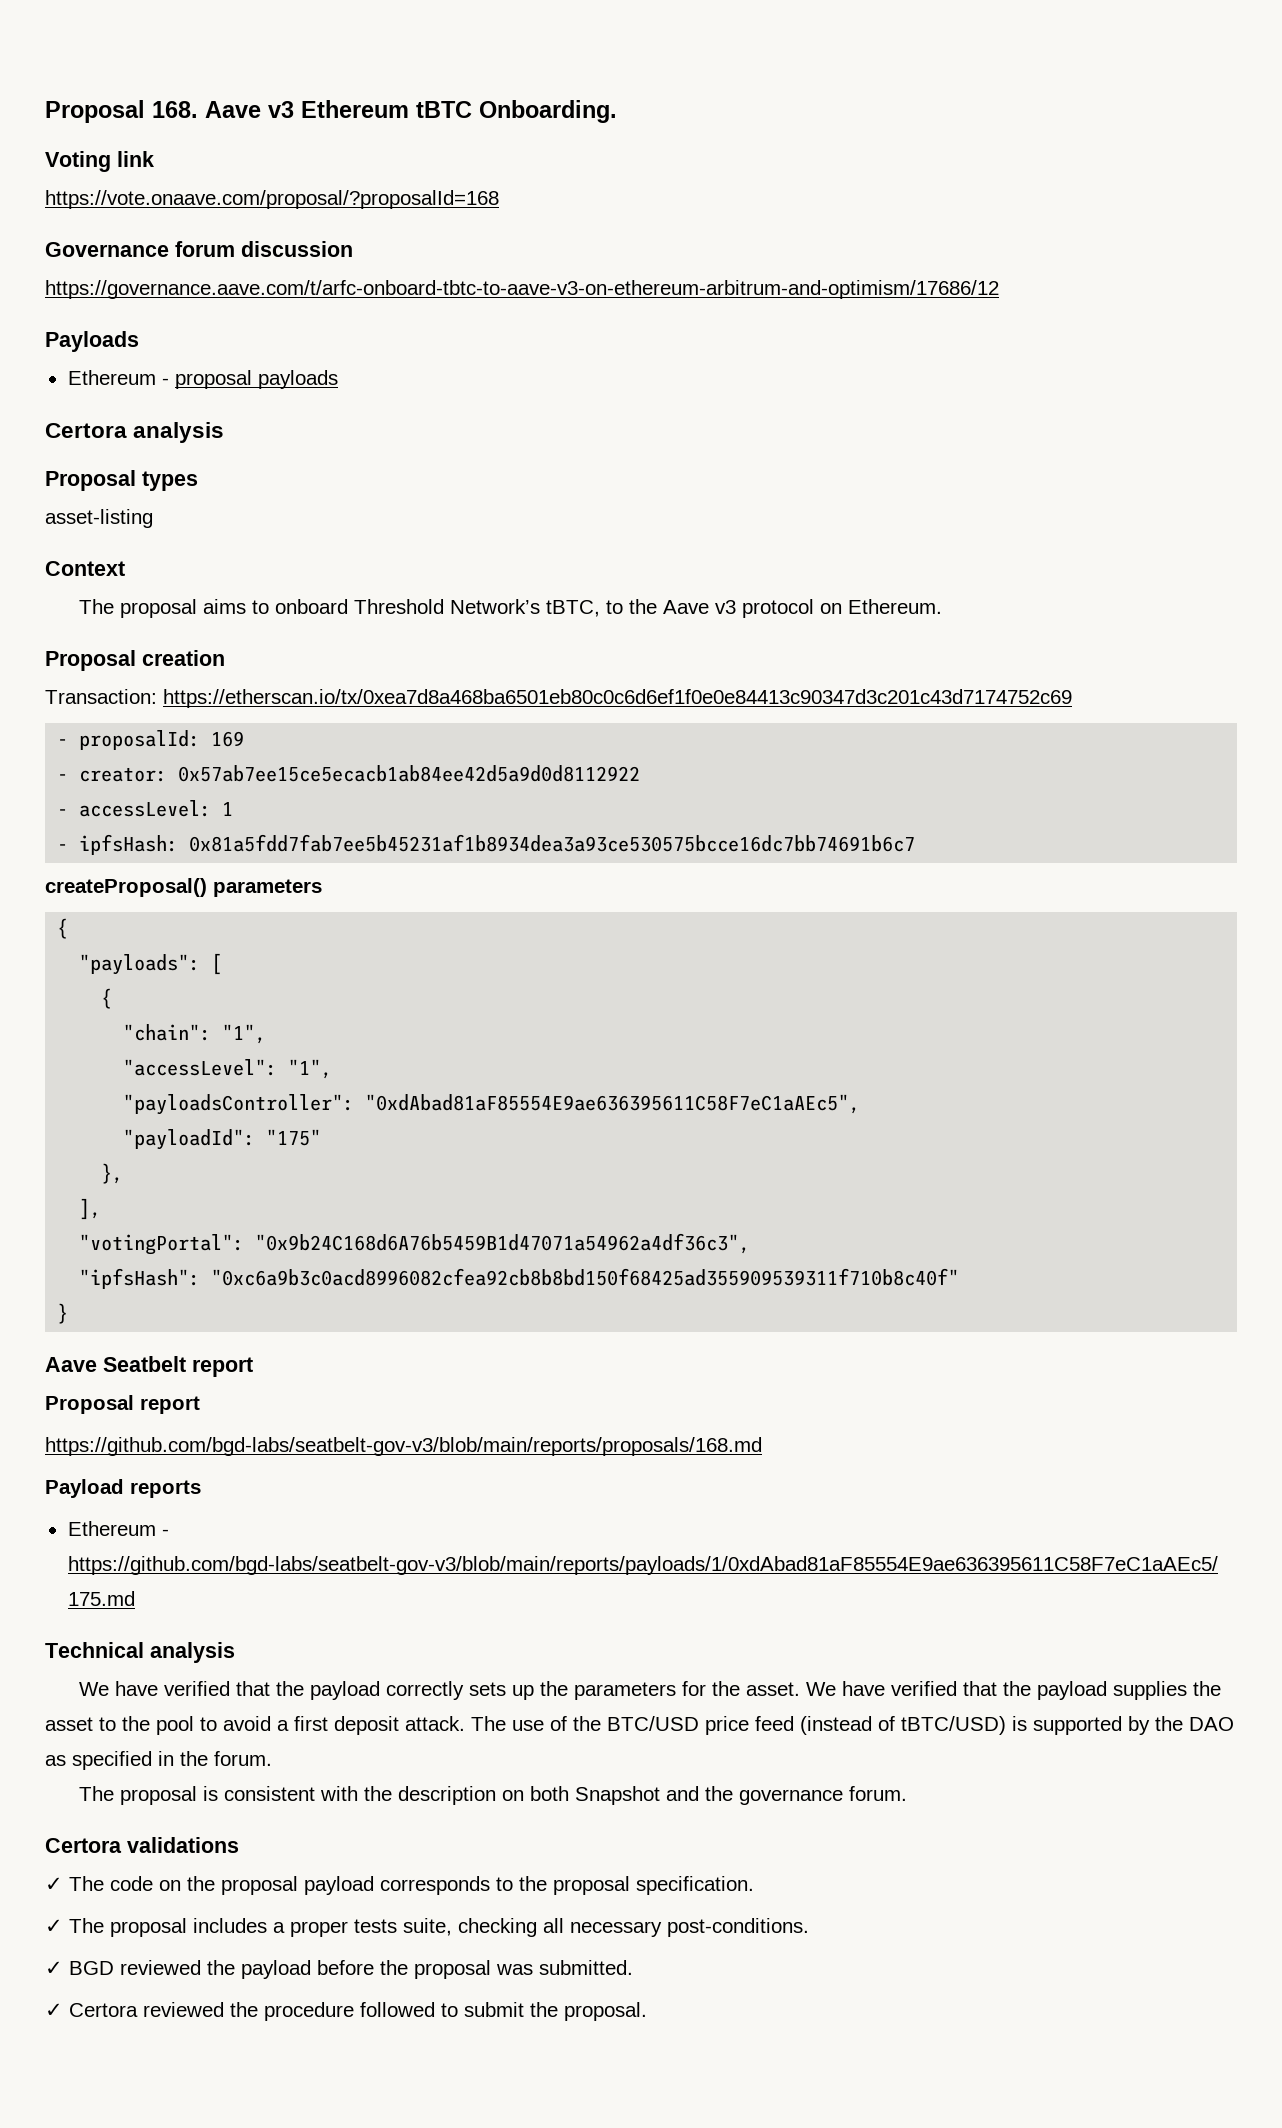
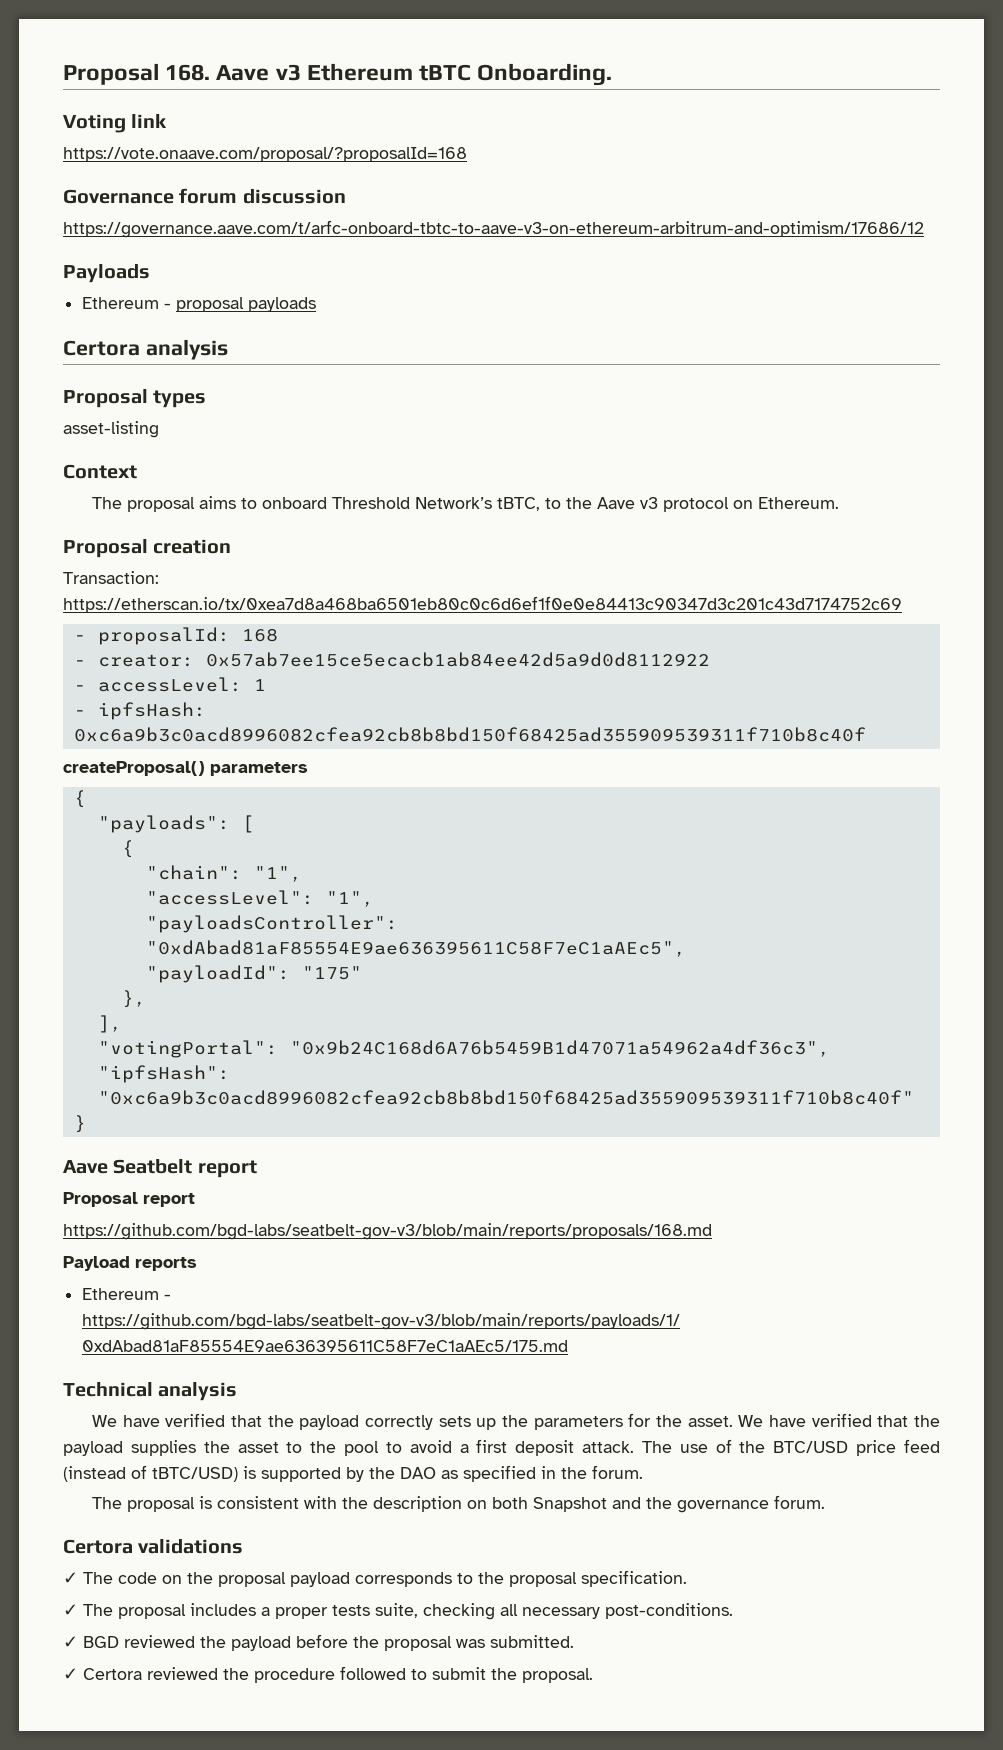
[211,731,245,747] 169 -> [241,628,278,642] 168
[189,834,916,852] 0x81a5fdd7fab7ee5b45231af1b8934dea3a93ce530575bcce16dc7bb74691b6c7 -> [73,727,866,742] 0xc6a9b3c0acd8996082cfea92cb8b8bd150f68425ad355909539311f710b8c40f

